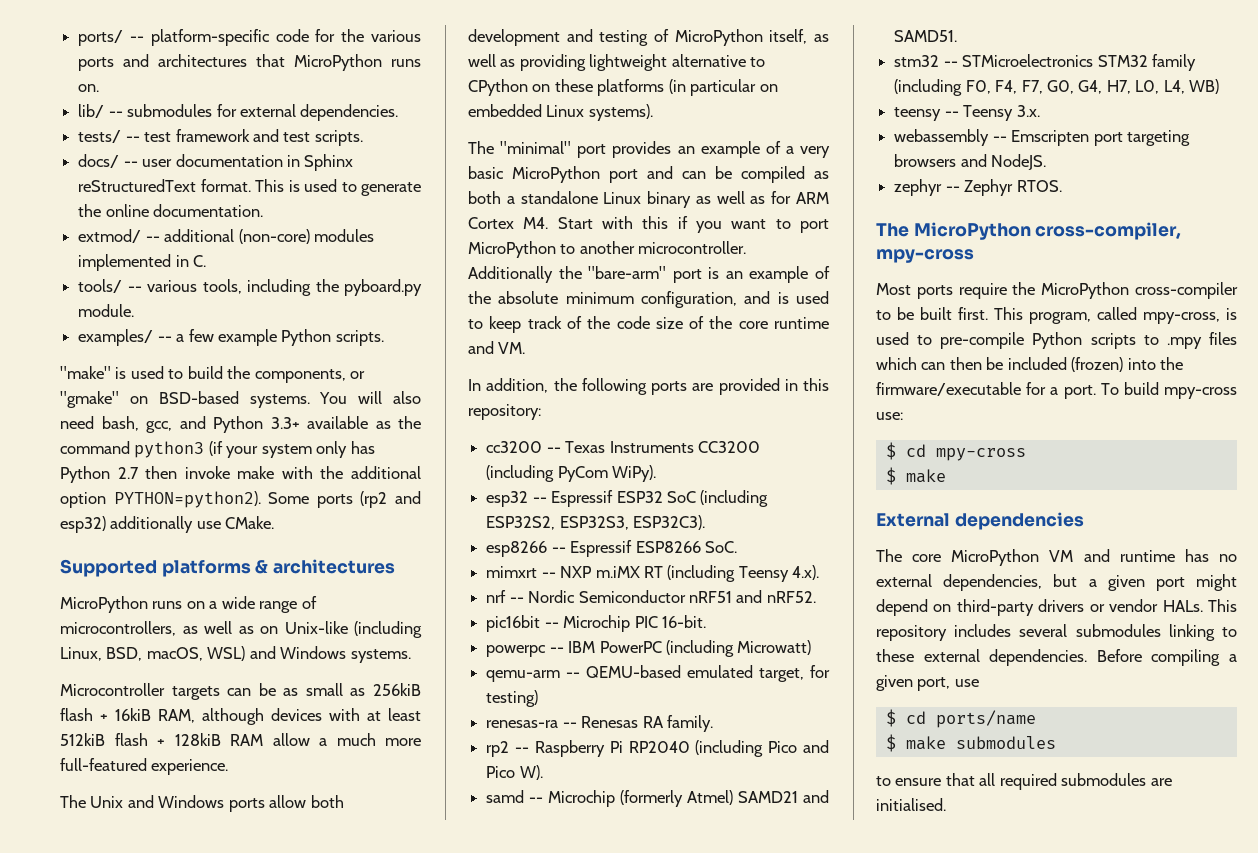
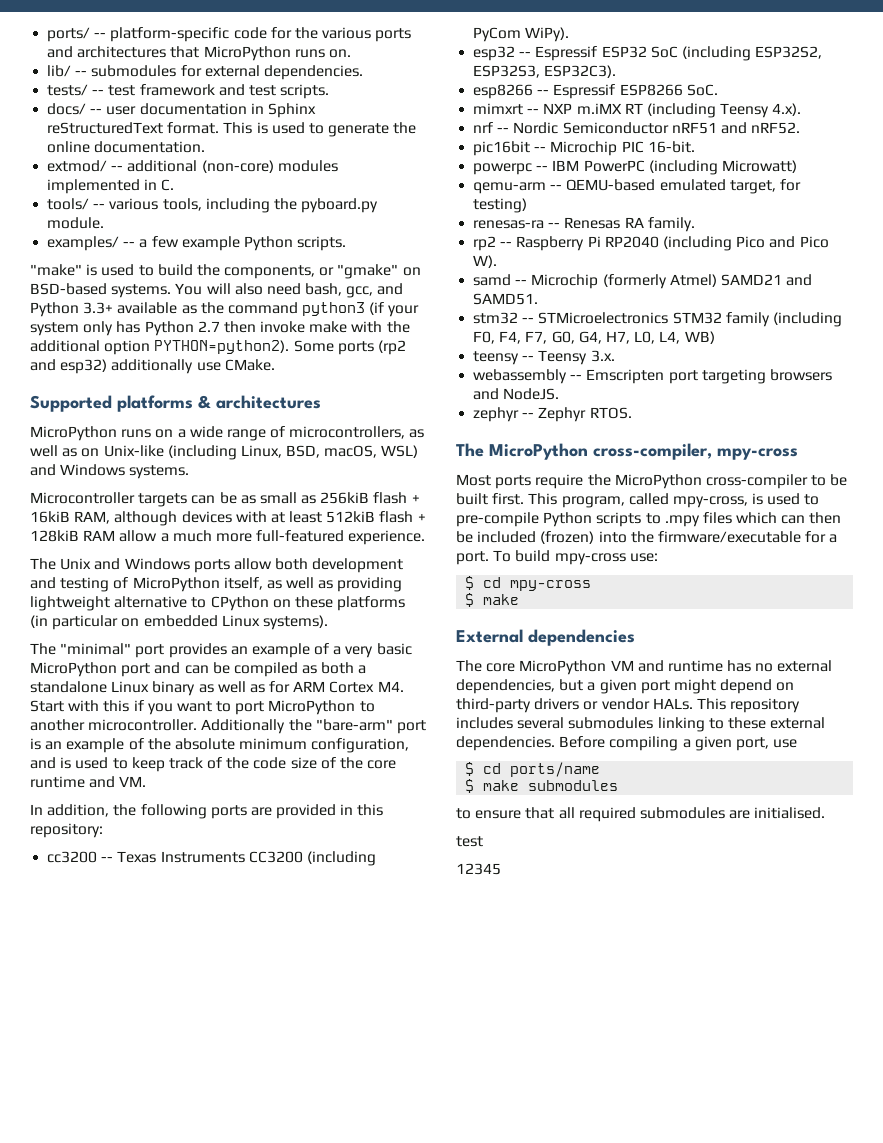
(946, 804) none -> [456,836,483,847] [456,863,501,875] // test // 12345

